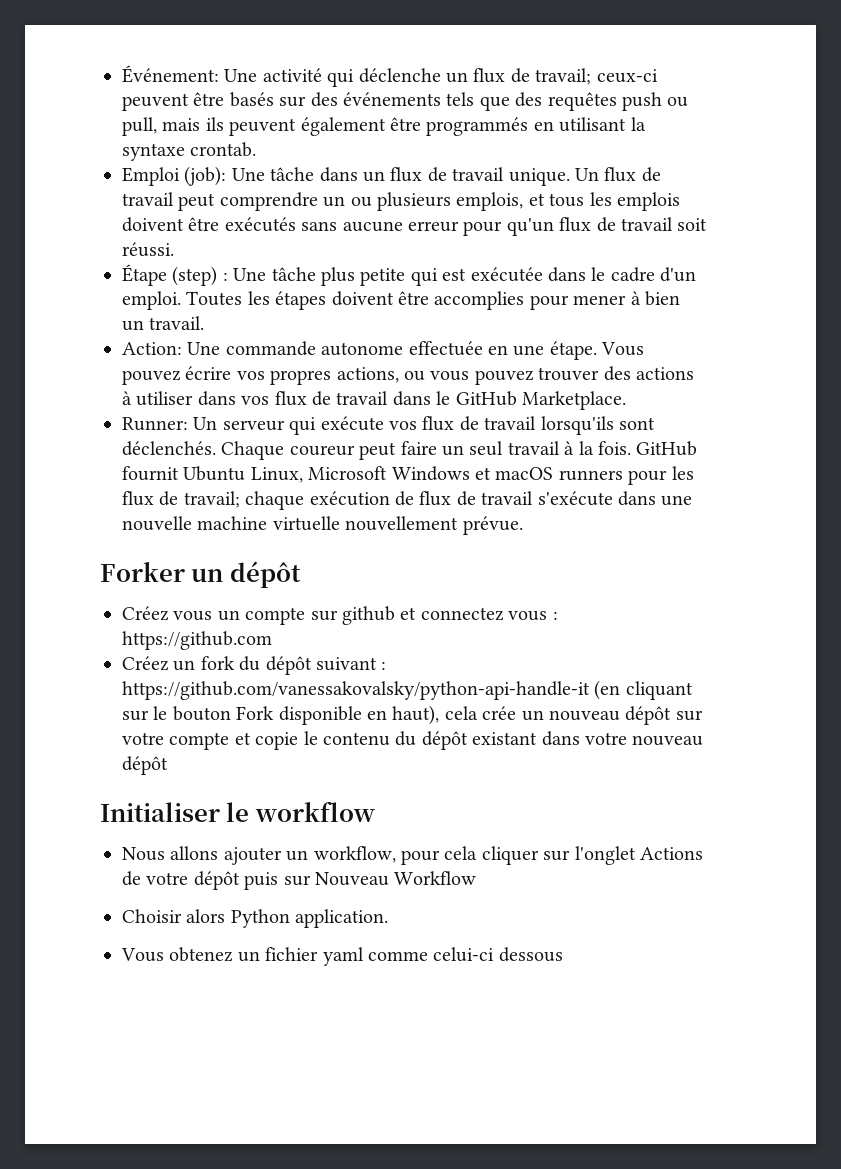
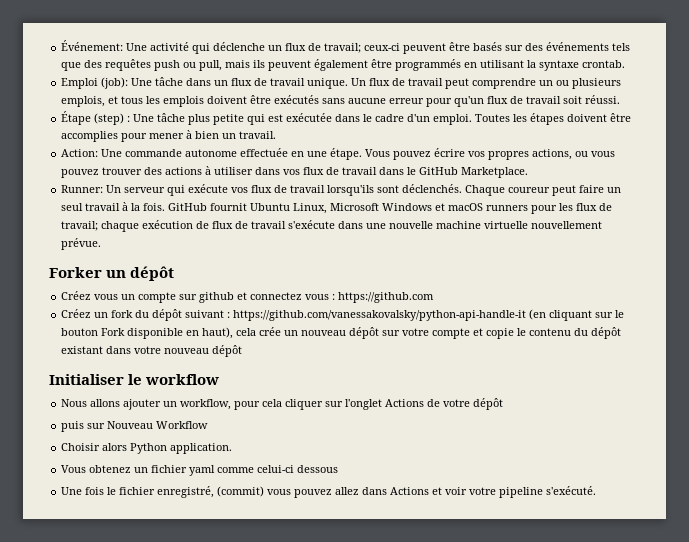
(240, 880) none -> (504, 404) //
(563, 954) none -> [61,486,597,498] // Une fois le fichier enregistré, (commit) vous pouvez allez dans Actions et voir votre pipeline s'exécuté.

